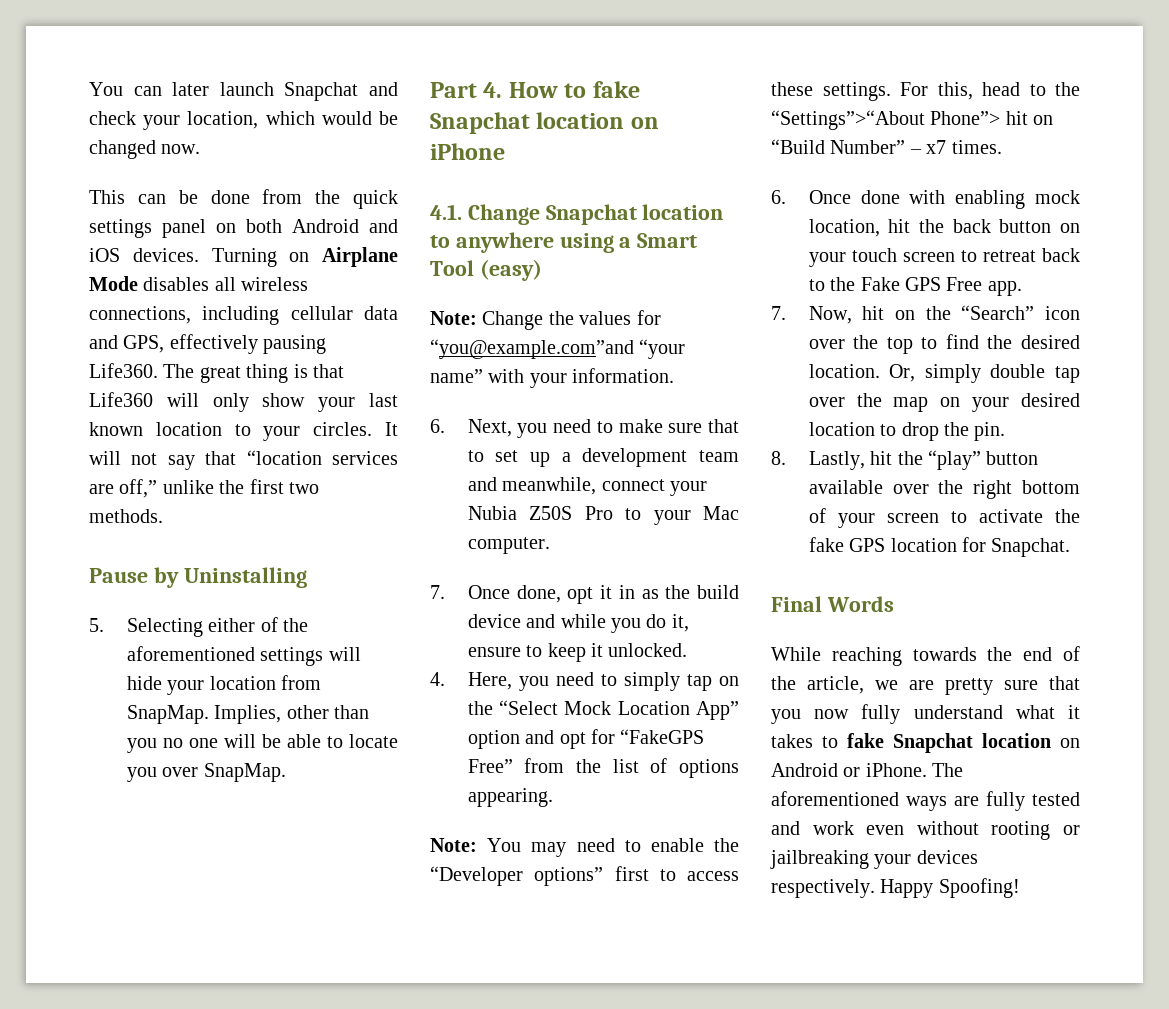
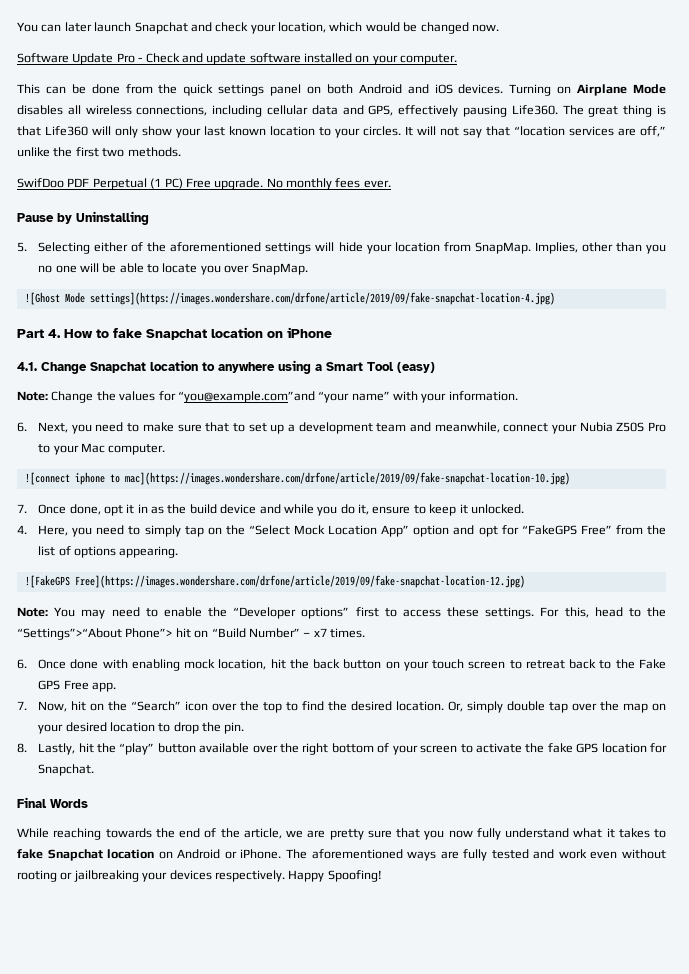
(201, 149) none -> [17,53,458,65] // Software Update Pro - Check and update software installed on your computer.
(163, 516) none -> [17,178,391,190] // SwifDoo PDF Perpetual (1 PC) Free upgrade. No monthly fees ever.
(286, 772) none -> [24,292,555,305] // ![Ghost Mode settings](https://images.wondershare.com/drfone/article/2019/09/fake-snapchat-location-4.jpg)
(550, 545) none -> [24,472,570,485] // ![connect iphone to mac](https://images.wondershare.com/drfone/article/2019/09/fake-snapchat-location-10.jpg)
(553, 797) none -> [24,575,525,588] // ![FakeGPS Free](https://images.wondershare.com/drfone/article/2019/09/fake-snapchat-location-12.jpg)

